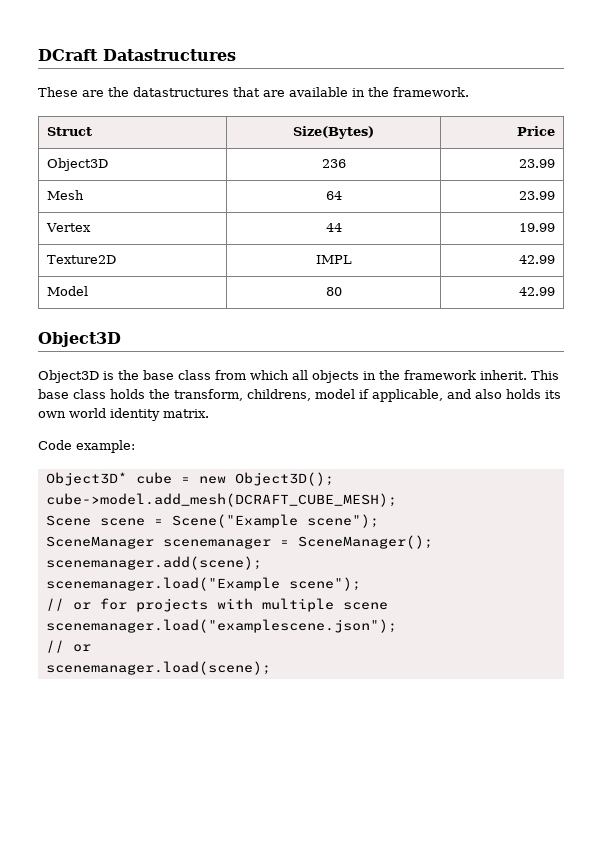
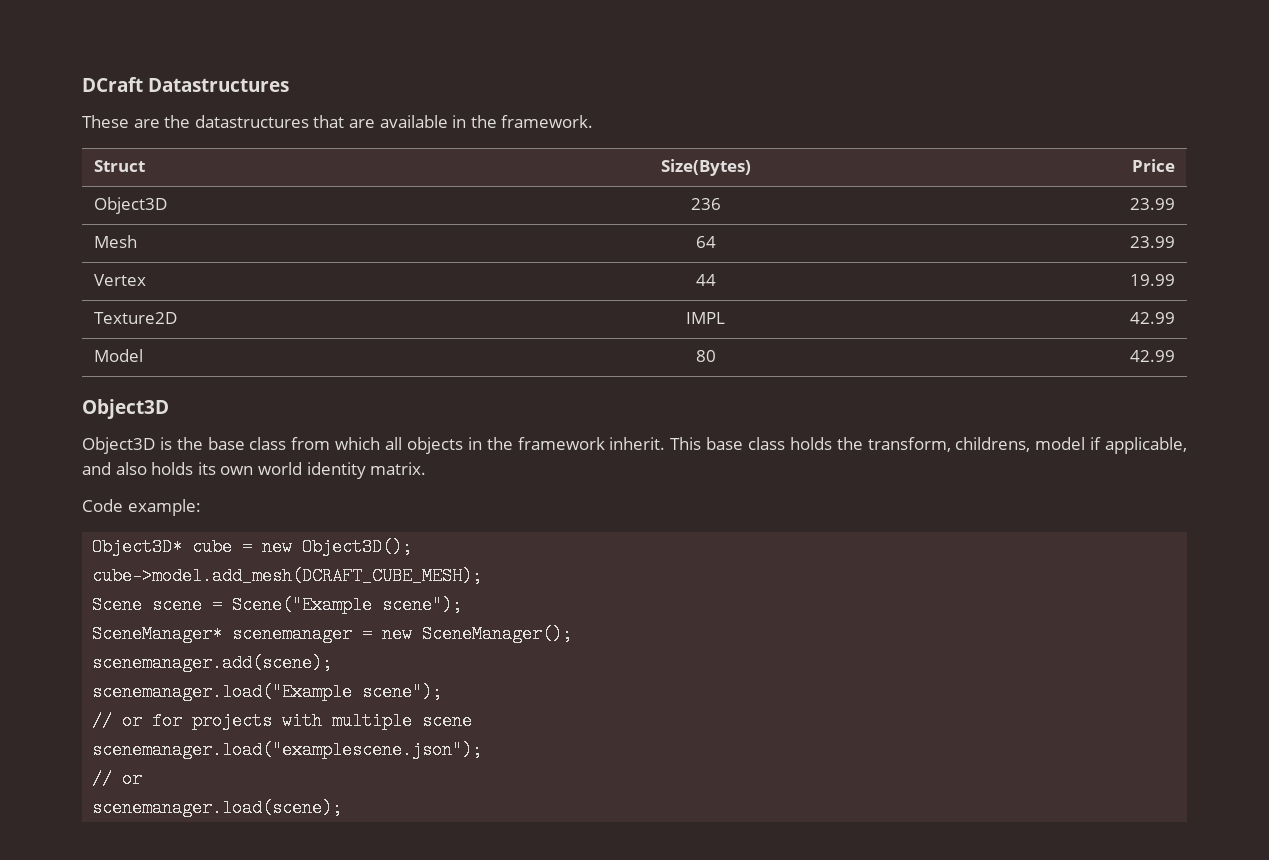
[45,536,154,549] SceneManager -> [92,625,223,643] SceneManager*
(289, 543) none -> [382,625,413,643] new

